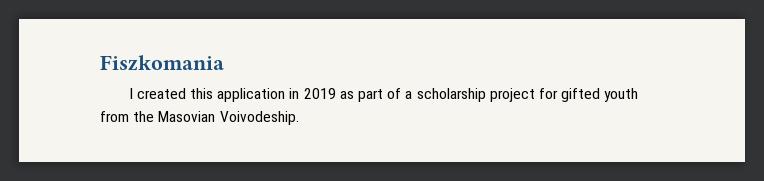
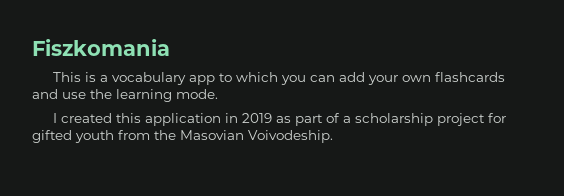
(224, 63) none -> [52,72,505,85] [32,89,218,102] // This is a vocabulary app to which you can add your own flashcards and use the learning mode.

